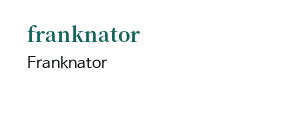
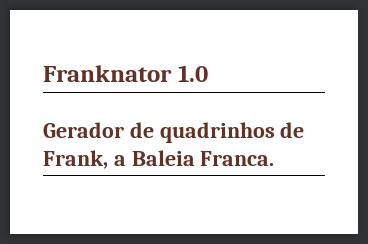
[27,25,140,42] [27,56,108,69] franknator // Franknator -> [43,65,208,82] [43,122,305,143] [43,150,275,169] Franknator 1.0 // Gerador de quadrinhos de Frank, a Baleia Franca.

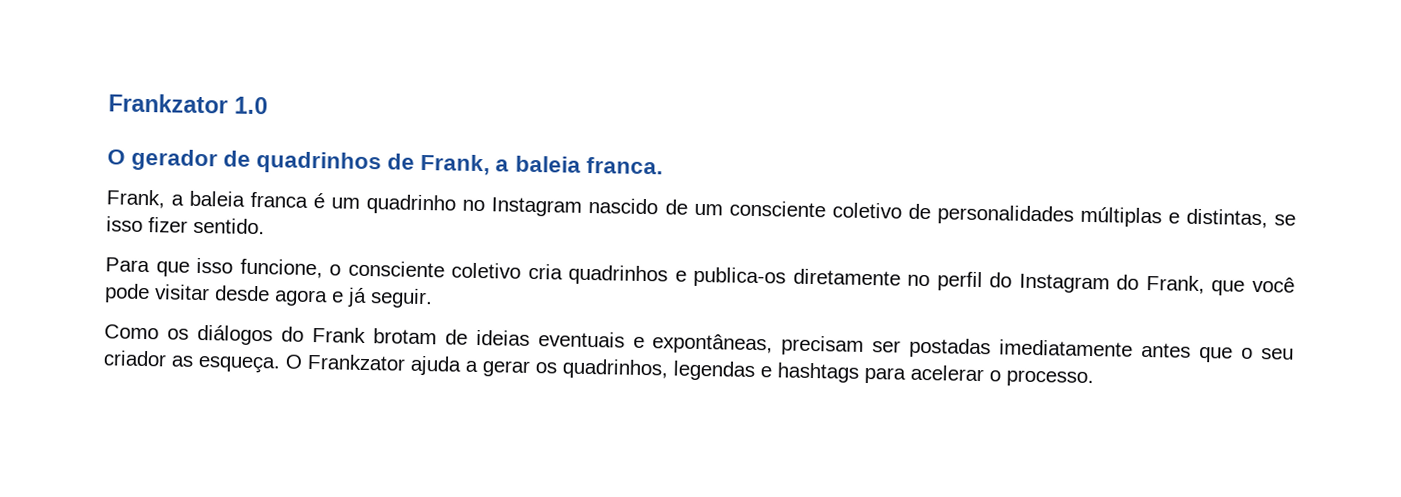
[43,65,172,82] Franknator -> [108,93,228,114] Frankzator
[43,122,124,138] Gerador -> [107,148,219,172] O gerador
[131,150,275,166] Baleia Franca. -> [514,155,663,175] [106,189,1296,229] [106,216,265,235] [105,257,1295,296] [104,283,433,309] [104,324,1294,363] [103,350,1094,388] baleia franca. // Frank, a baleia franca é um quadrinho no Instagram nascido de um consciente coletivo de personalidades múltiplas e distintas, se isso fizer sentido. // Para que isso funcione, o consciente coletivo cria quadrinhos e publica-os diretamente no perfil do Instagram do Frank, que você pode visitar desde agora e já seguir. // Como os diálogos do Frank brotam de ideias eventuais e expontâneas, precisam ser postadas imediatamente antes que o seu criador as esqueça. O Frankzator ajuda a gerar os quadrinhos, legendas e hashtags para acelerar o processo.

